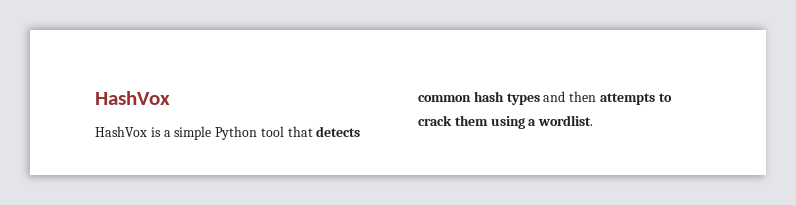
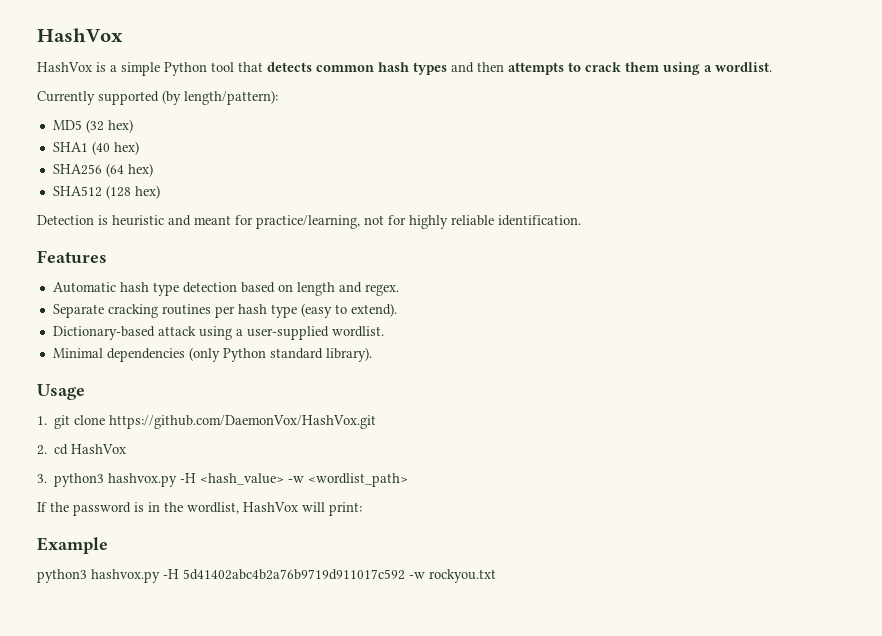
(594, 120) none -> [37,90,278,105] [52,119,133,133] [52,141,139,155] [52,163,153,177] [52,185,160,199] [37,215,581,229] [37,250,107,263] [52,282,399,296] [52,303,397,318] [52,326,384,340] [52,347,372,362] [37,384,85,400] [37,415,377,429] [37,444,127,455] [37,473,409,487] [37,502,362,516] [37,537,108,554] [37,569,496,583] // Currently supported (by length/pattern): // MD5 (32 hex) // SHA1 (40 hex) // SHA256 (64 hex) // SHA512 (128 hex) // Detection is heuristic and meant for practice/learning, not for highly reliable identification. // Features // Automatic hash type detection based on length and regex. // Separate cracking routines per hash type (easy to extend). // Dictionary-based attack using a user-supplied wordlist. // Minimal dependencies (only Python standard library). // Usage // 1. git clone https://github.com/DaemonVox/HashVox.git // 2. cd HashVox // 3. python3 hashvox.py -H <hash_value> -w <wordlist_path> // If the password is in the wordlist, HashVox will print: // Example // python3 hashvox.py -H 5d41402abc4b2a76b9719d911017c592 -w rockyou.txt

